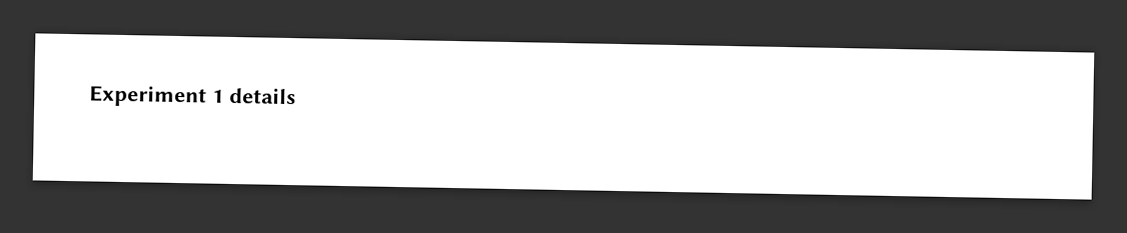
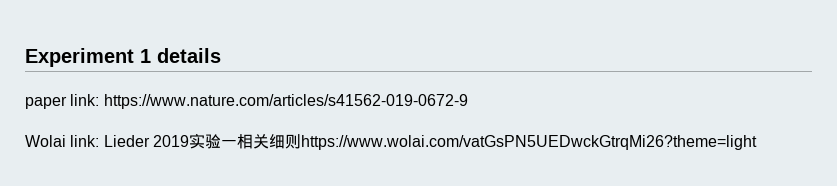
(296, 95) none -> [25,94,468,109] [25,133,757,150] // paper link: https://www.nature.com/articles/s41562-019-0672-9 // Wolai link: Lieder 2019实验一相关细则https://www.wolai.com/vatGsPN5UEDwckGtrqMi26?theme=light

